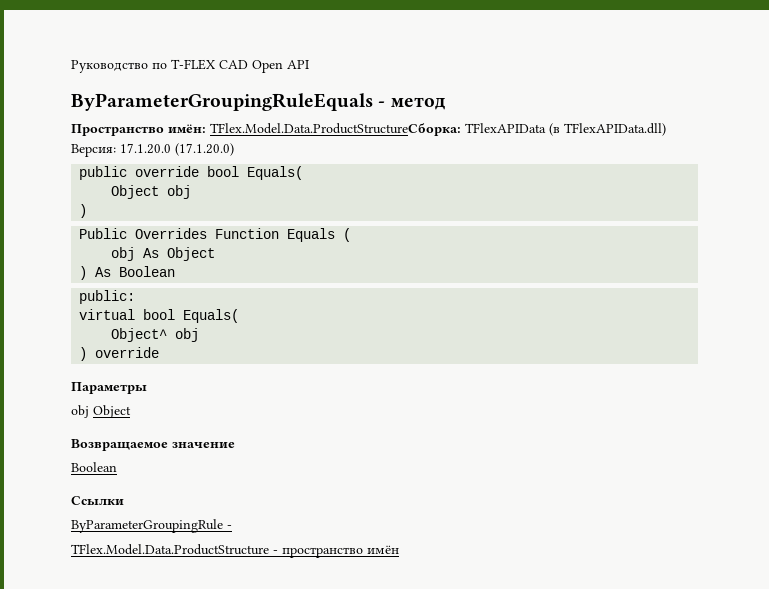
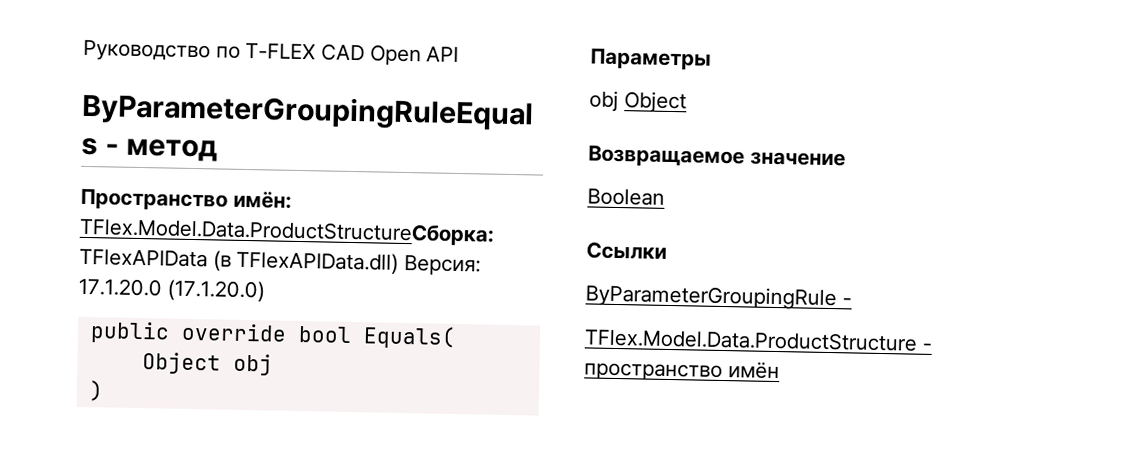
[79,228,352,242] [111,247,216,261] [79,266,176,280] [79,290,136,304] [79,309,240,323] [111,328,200,342] [79,347,160,361] // Public Overrides Function Equals ( // obj As Object // ) As Boolean // public: // virtual bool Equals( // Object^ obj // ) override -> (104, 391) none

